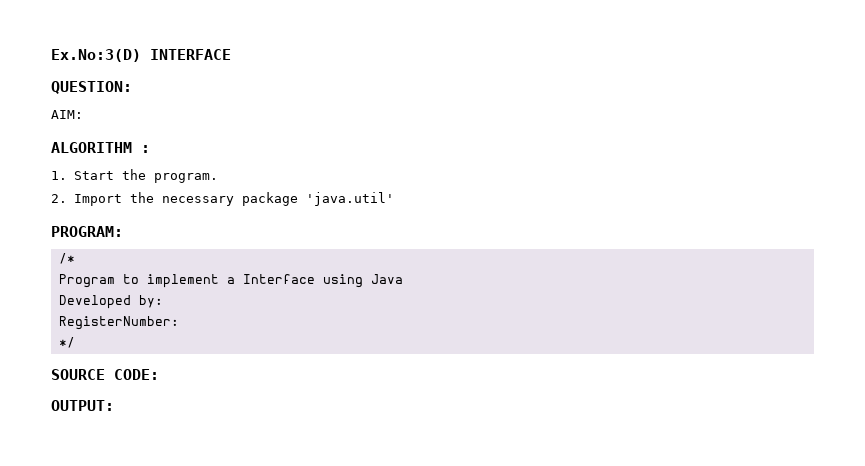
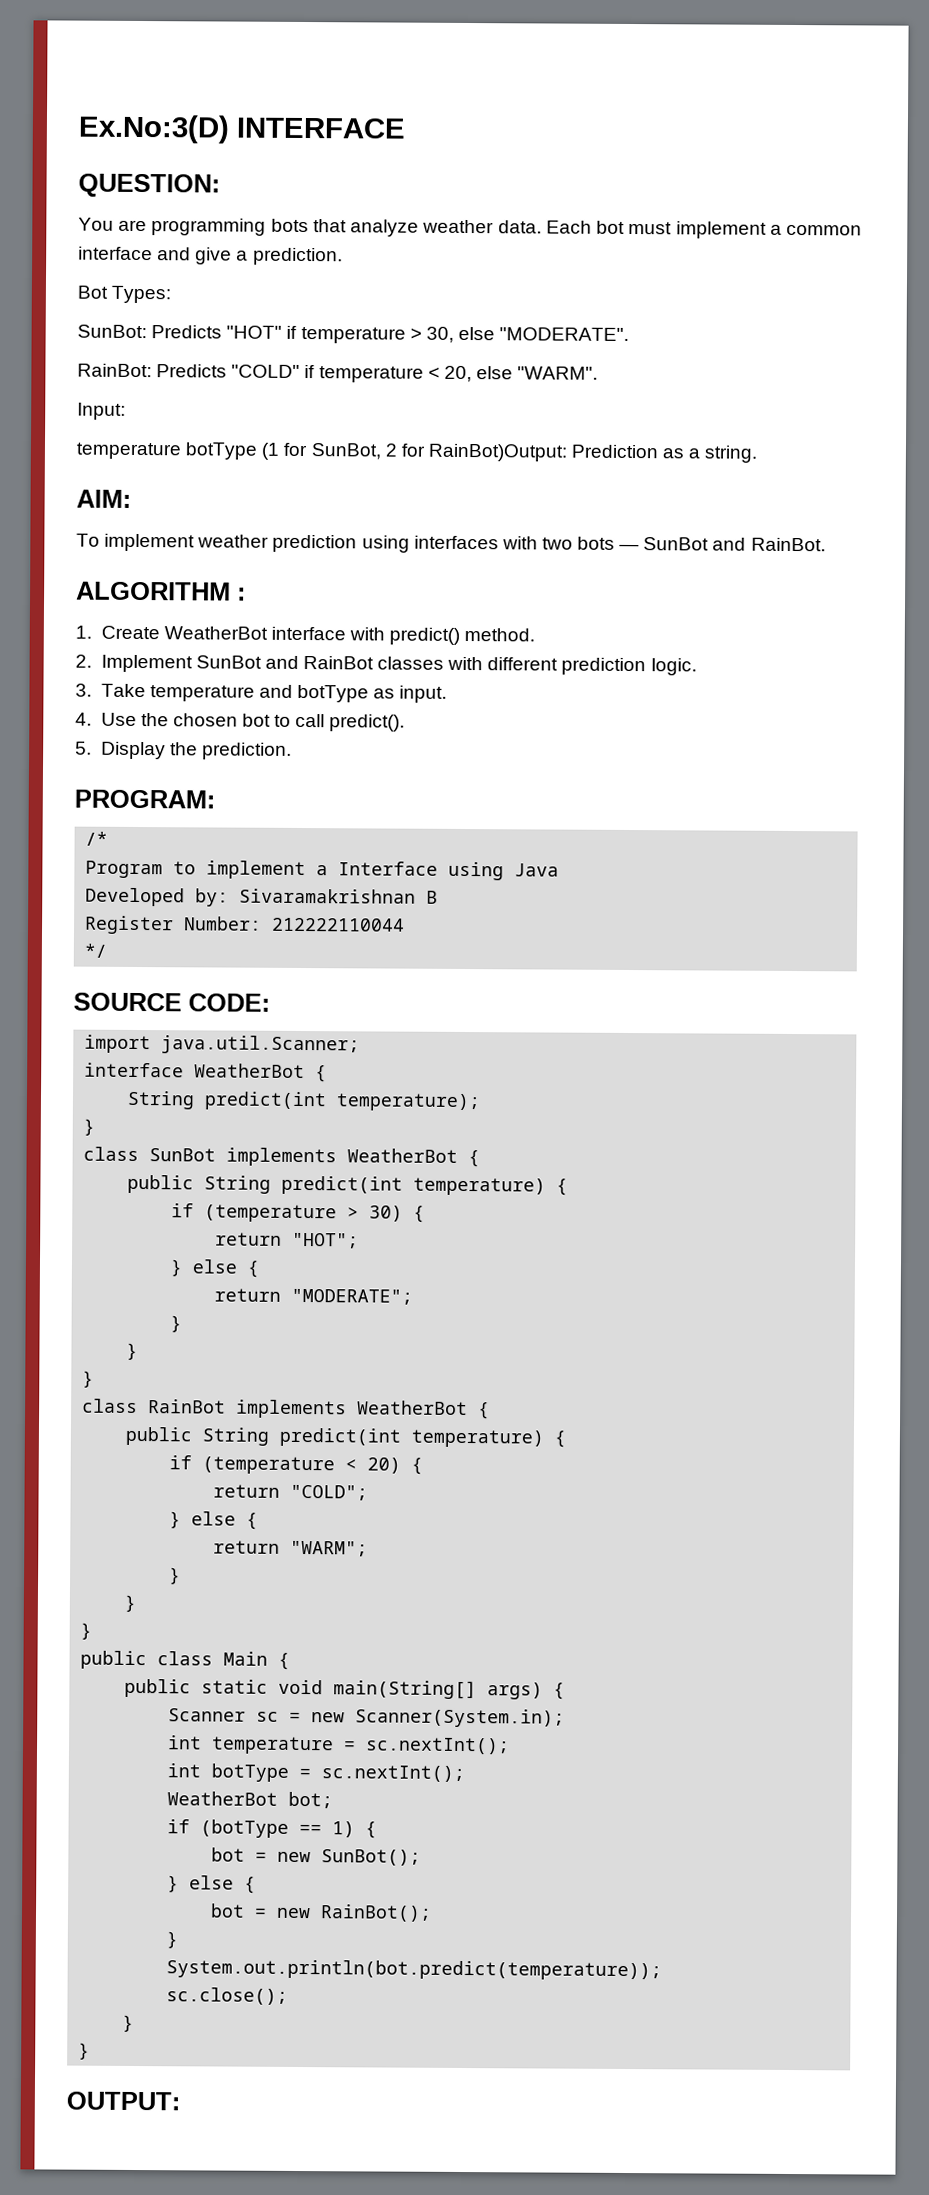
[51,110,83,119] [51,142,150,153] [51,169,218,183] [51,192,394,206] AIM: // ALGORITHM : // 1. Start the program. // 2. Import the necessary package 'java.util' -> [78,217,863,239] [78,246,343,266] [77,285,172,304] [77,324,630,344] [77,363,599,383] [77,402,126,420] [76,442,758,463] [76,489,131,508] [76,533,826,553] [76,581,246,601] [75,625,536,645] [75,654,697,676] [75,683,448,703] [75,712,406,732] [75,741,292,760] You are programming bots that analyze weather data. Each bot must implement a common interface and give a prediction. // Bot Types: // SunBot: Predicts "HOT" if temperature > 30, else "MODERATE". // RainBot: Predicts "COLD" if temperature < 20, else "WARM". // Input: // temperature botType (1 for SunBot, 2 for RainBot)Output: Prediction as a string. // AIM: // To implement weather prediction using interfaces with two bots — SunBot and RainBot. // ALGORITHM : // 1. Create WeatherBot interface with predict() method. // 2. Implement SunBot and RainBot classes with different prediction logic. // 3. Take temperature and botType as input. // 4. Use the chosen bot to call predict(). // 5. Display the prediction.
[58,316,179,330] [58,337,75,348] [51,369,159,380] // RegisterNumber: // */ // SOURCE CODE: -> [239,888,439,904] [84,915,406,935] [84,943,108,958] [73,992,270,1012] [84,1034,361,1055] [84,1062,328,1083] [127,1090,482,1112] [83,1118,96,1136] [83,1146,481,1168] [127,1174,569,1196] [171,1203,426,1223] [215,1232,360,1249] [170,1259,260,1278] [214,1288,414,1305] [170,1315,183,1333] [126,1342,139,1361] [82,1370,95,1388] [82,1398,491,1420] [125,1426,567,1448] [169,1455,424,1475] [213,1484,369,1501] [169,1511,259,1530] [213,1540,369,1557] [169,1567,182,1585] [124,1594,137,1613] [80,1622,93,1640] [80,1650,291,1670] [124,1678,566,1700] [168,1708,566,1728] [168,1735,511,1755] [167,1763,466,1783] [167,1791,334,1809] [167,1819,378,1839] [211,1847,422,1866] [167,1875,257,1894] [210,1903,433,1922] [166,1931,179,1949] [166,1959,663,1981] [166,1987,289,2005] [122,2014,135,2033] [78,2042,91,2060] Sivaramakrishnan B // Register Number: 212222110044 // */ // SOURCE CODE: // import java.util.Scanner; // interface WeatherBot { // String predict(int temperature); // } // class SunBot implements WeatherBot { // public String predict(int temperature) { // if (temperature > 30) { // return "HOT"; // } else { // return "MODERATE"; // } // } // } // class RainBot implements WeatherBot { // public String predict(int temperature) { // if (temperature < 20) { // return "COLD"; // } else { // return "WARM"; // } // } // } // public class Main { // public static void main(String[] args) { // Scanner sc = new Scanner(System.in); // int temperature = sc.nextInt(); // int botType = sc.nextInt(); // WeatherBot bot; // if (botType == 1) { // bot = new SunBot(); // } else { // bot = new RainBot(); // } // System.out.println(bot.predict(temperature)); // sc.close(); // } // }

